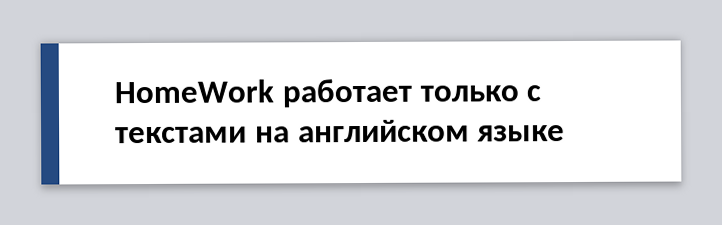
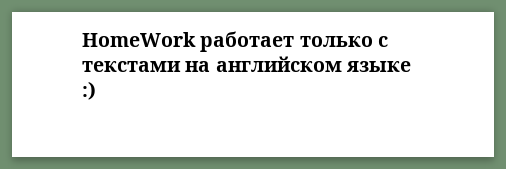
(566, 133) none -> [82,81,96,100] :)

